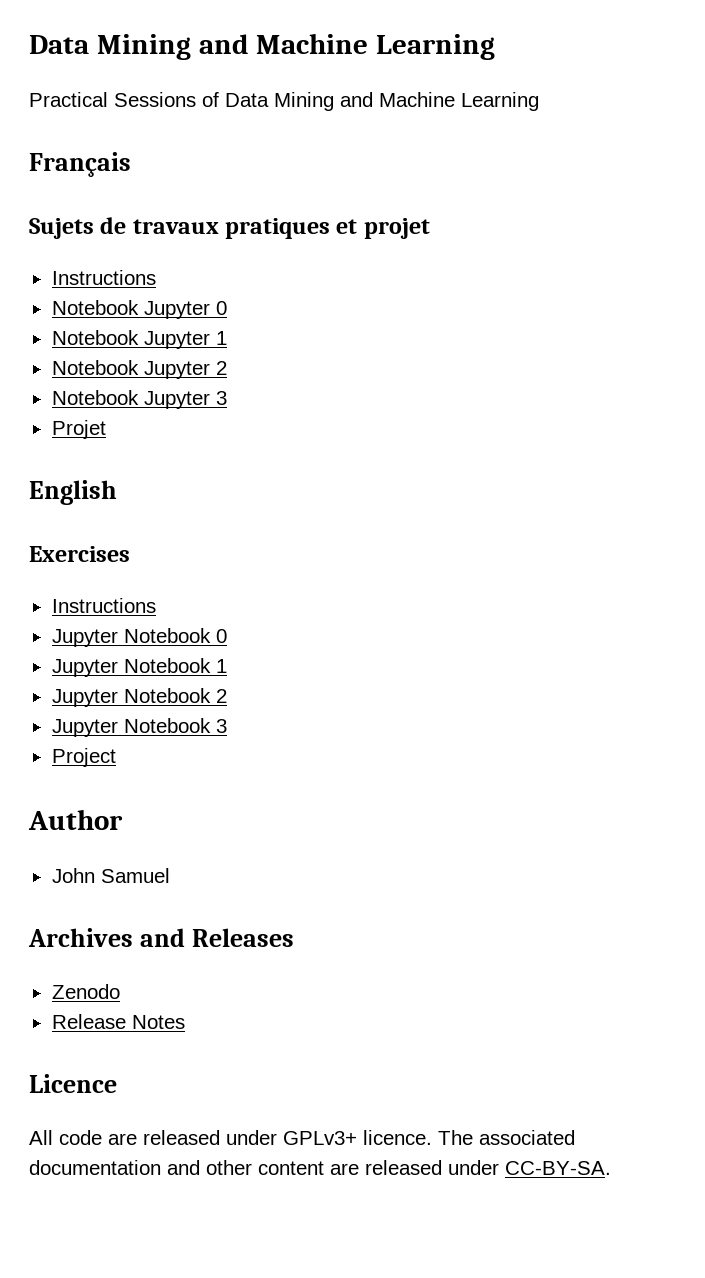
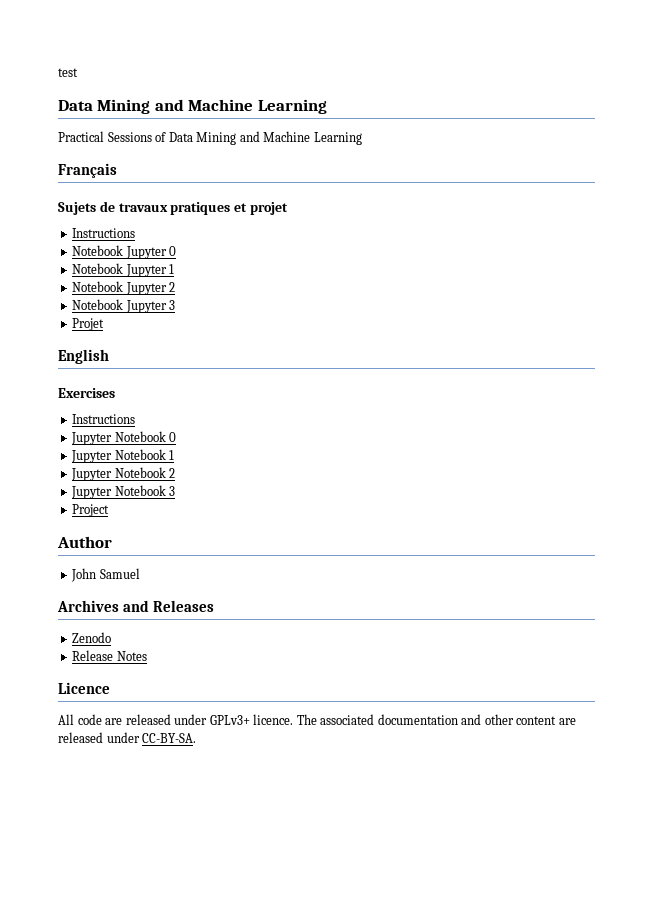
(29, 44) none -> [58,68,78,77] test //

